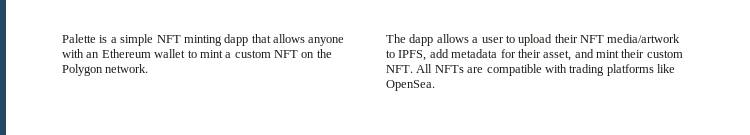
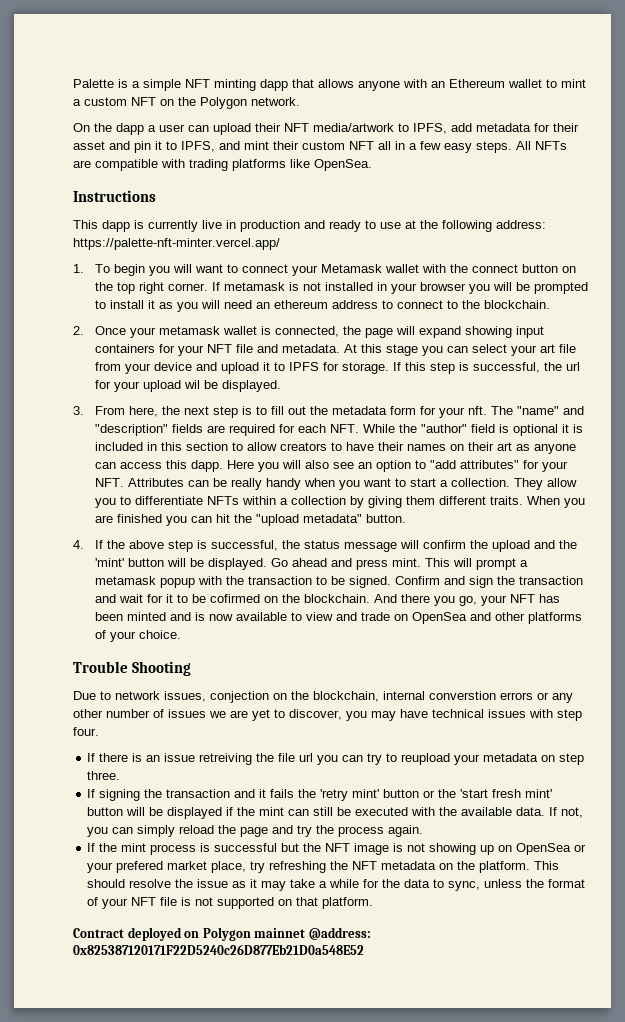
[386,34,469,46] The dapp allows -> [73,123,144,135] On the dapp
[505,35,515,43] to -> [188,125,209,132] can
[543,49,683,61] [386,65,413,73] asset, and mint their custom NFT. -> [73,141,512,153] asset and pin it to IPFS, and mint their custom NFT all in a few easy steps.
(435, 85) none -> [73,190,156,202] [73,220,546,232] [73,238,280,250] [73,264,576,276] [94,282,588,294] [94,300,550,312] [73,326,544,338] [94,344,576,356] [94,362,580,374] [94,380,281,392] [73,406,584,418] [94,424,583,436] [94,442,576,454] [94,460,568,472] [94,478,577,490] [94,496,585,508] [94,514,406,526] [73,540,577,552] [94,558,528,570] [94,576,583,588] [94,594,560,606] [94,612,582,624] [94,630,181,642] [73,661,192,676] [73,691,573,703] [73,709,582,721] [73,727,99,736] [87,753,585,765] [87,771,121,780] [87,789,553,801] [87,807,584,819] [87,825,424,837] [87,843,587,855] [87,861,560,873] [87,879,586,891] [87,897,374,909] [73,927,371,941] [73,944,364,955] // Instructions // This dapp is currently live in production and ready to use at the following address: https://palette-nft-minter.vercel.app/ // 1. To begin you will want to connect your Metamask wallet with the connect button on the top right corner. If metamask is not installed in your browser you will be prompted to install it as you will need an ethereum address to connect to the blockchain. // 2. Once your metamask wallet is connected, the page will expand showing input containers for your NFT file and metadata. At this stage you can select your art file from your device and upload it to IPFS for storage. If this step is successful, the url for your upload wil be displayed. // 3. From here, the next step is to fill out the metadata form for your nft. The "name" and "description" fields are required for each NFT. While the "author" field is optional it is included in this section to allow creators to have their names on their art as anyone can access this dapp. Here you will also see an option to "add attributes" for your NFT. Attributes can be really handy when you want to start a collection. They allow you to differentiate NFTs within a collection by giving them different traits. When you are finished you can hit the "upload metadata" button. // 4. If the above step is successful, the status message will confirm the upload and the 'mint' button will be displayed. Go ahead and press mint. This will prompt a metamask popup with the transaction to be signed. Confirm and sign the transaction and wait for it to be cofirmed on the blockchain. And there you go, your NFT has been minted and is now available to view and trade on OpenSea and other platforms of your choice. // Trouble Shooting // Due to network issues, conjection on the blockchain, internal converstion errors or any other number of issues we are yet to discover, you may have technical issues with step four. // If there is an issue retreiving the file url you can try to reupload your metadata on step three. // If signing the transaction and it fails the 'retry mint' button or the 'start fresh mint' button will be displayed if the mint can still be executed with the available data. If not, you can simply reload the page and try the process again. // If the mint process is successful but the NFT image is not showing up on OpenSea or your prefered market place, try refreshing the NFT metadata on the platform. This should resolve the issue as it may take a while for the data to sync, unless the format of your NFT file is not supported on that platform. // Contract deployed on Polygon mainnet @address: 0x825387120171F22D5240c26D877Eb21D0a548E52

